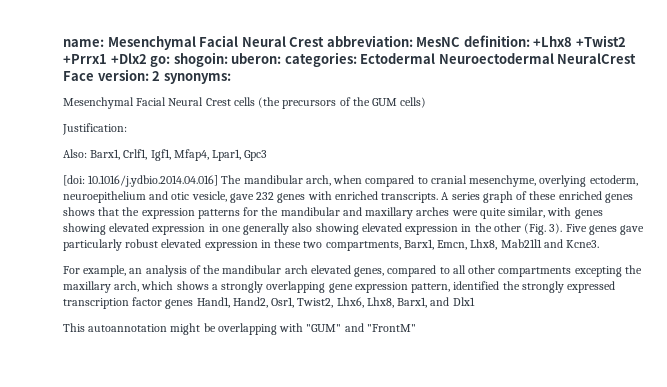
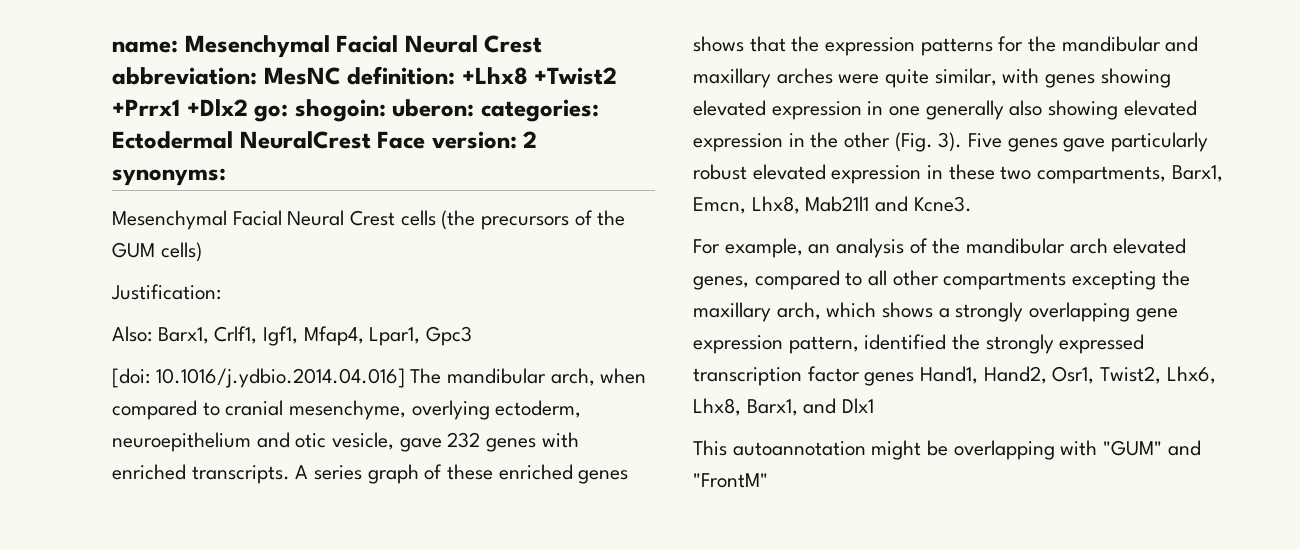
[438,53,554,64] Neuroectodermal -> (233, 140) none

